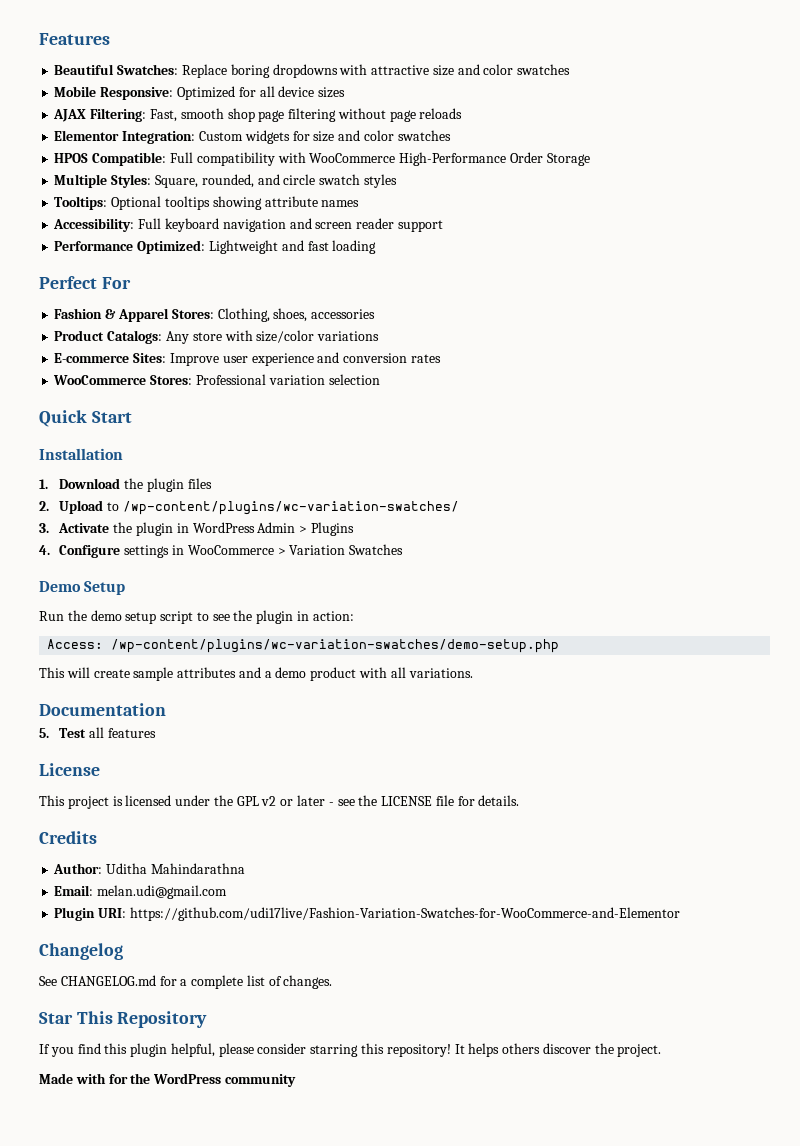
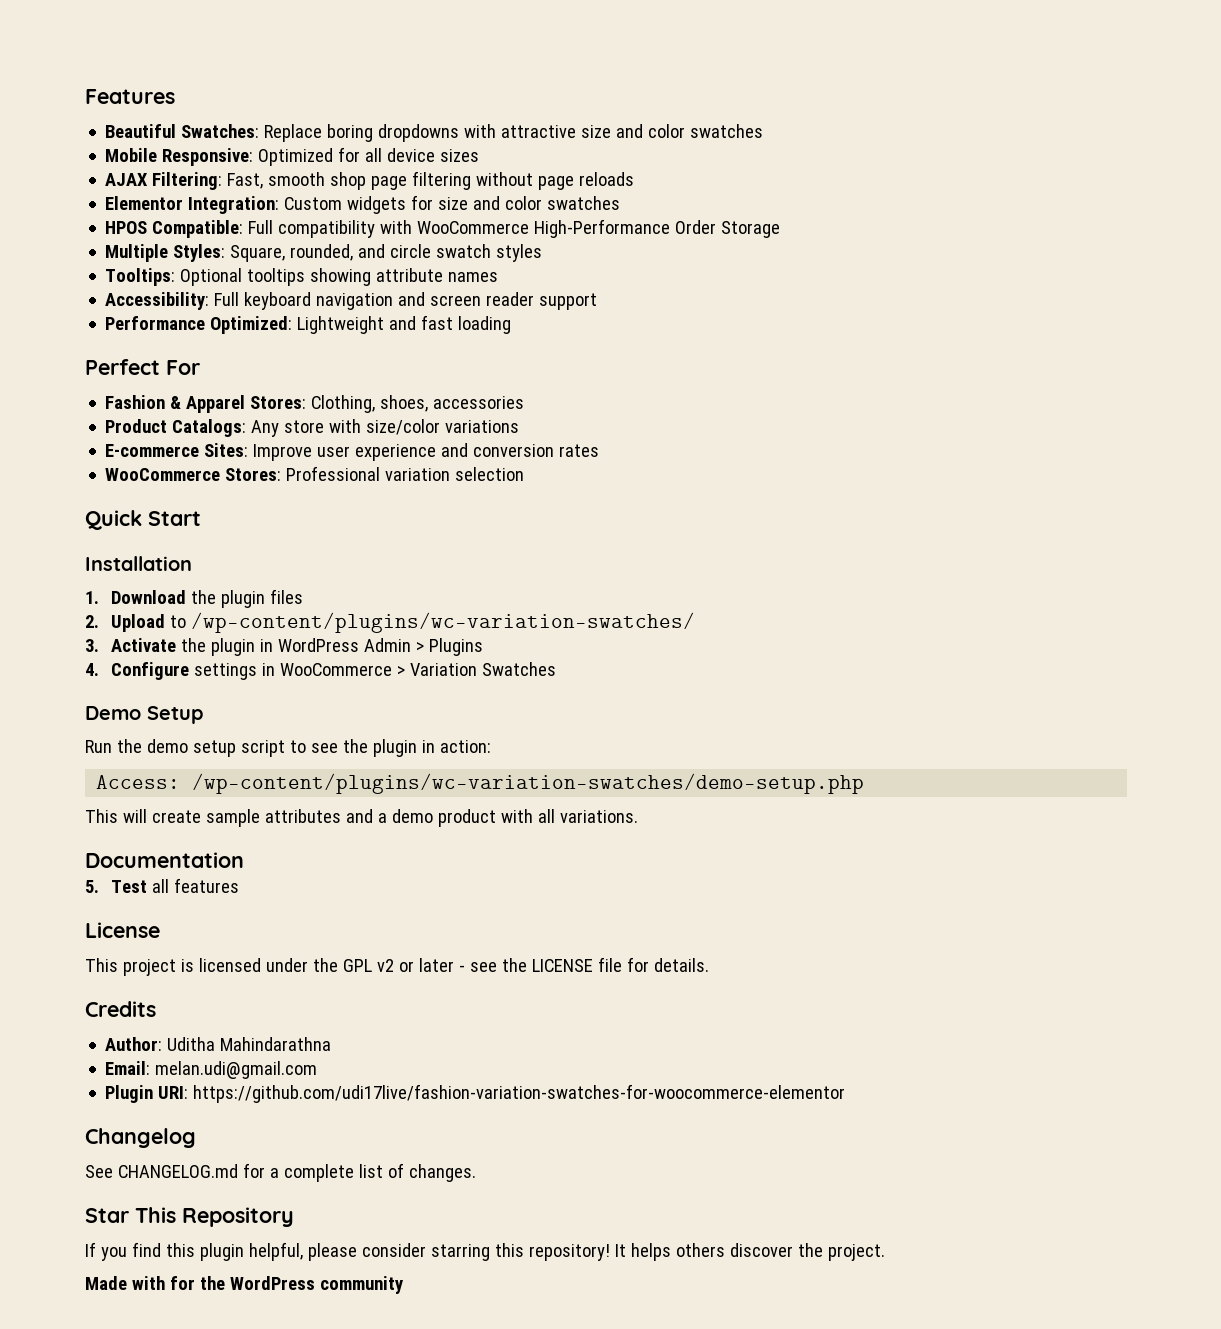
[129,907,680,921] https://github.com/udi17live/Fashion-Variation-Swatches-for-WooCommerce-and-Elementor -> [193,1084,846,1103] https://github.com/udi17live/fashion-variation-swatches-for-woocommerce-elementor

